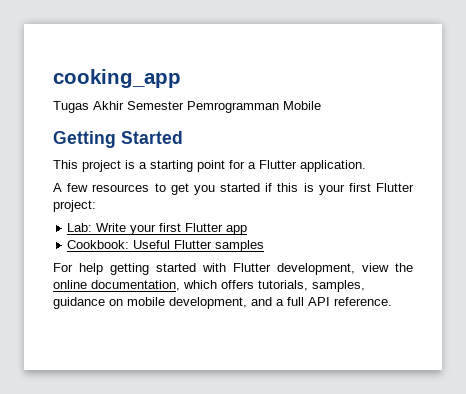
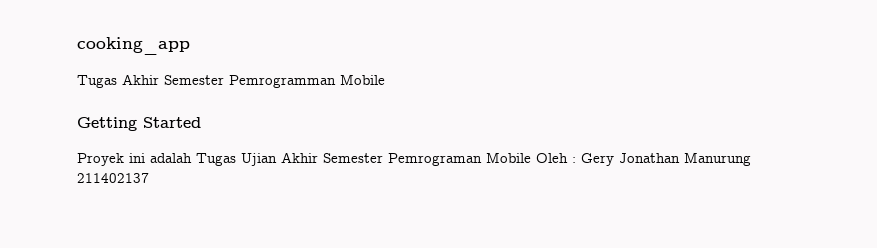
[53,160,366,172] [53,183,415,195] [53,200,96,212] [67,223,248,235] [67,240,265,252] [53,263,413,275] [53,280,365,292] [53,297,392,309] This project is a starting point for a Flutter application. // A few resources to get you started if this is your first Flutter project: // Lab: Write your first Flutter app // Cookbook: Useful Flutter samples // For help getting started with Flutter development, view the online documentation, which offers tutorials, samples, guidance on mobile development, and a full API reference. -> [77,152,751,166] [77,173,149,183] Proyek ini adalah Tugas Ujian Akhir Semester Pemrograman Mobile Oleh : Gery Jonathan Manurung 211402137

